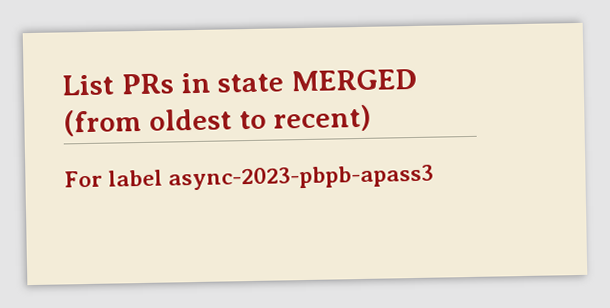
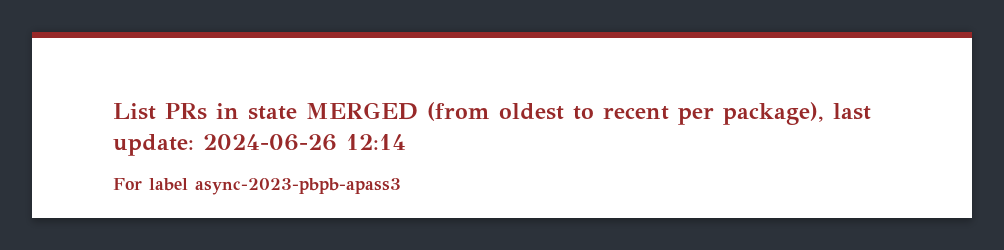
[273,104,373,133] recent) -> [603,102,871,125] [113,134,406,156] recent per package), last update: 2024-06-26 12:14

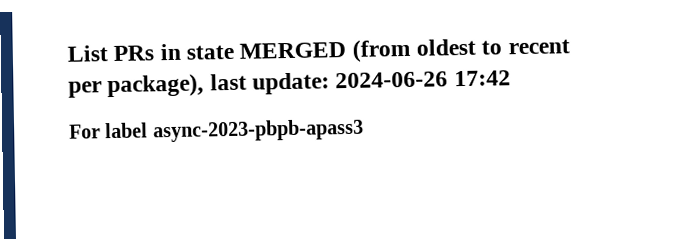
[346,134,406,150] 12:14 -> [453,70,511,87] 17:42

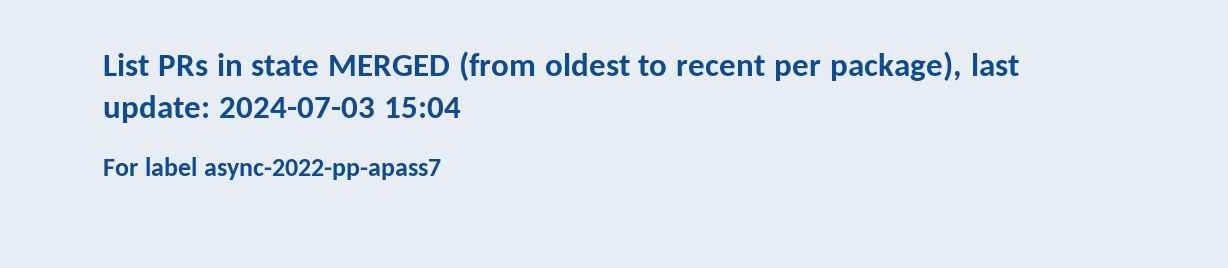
[335,70,511,89] 2024-06-26 17:42 -> [218,97,461,118] 2024-07-03 15:04
[152,118,364,143] async-2023-pbpb-apass3 -> [204,159,442,180] async-2022-pp-apass7

